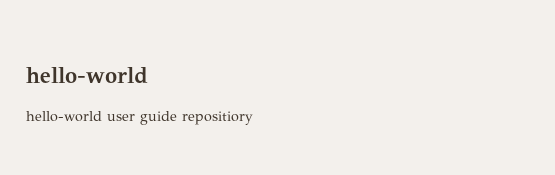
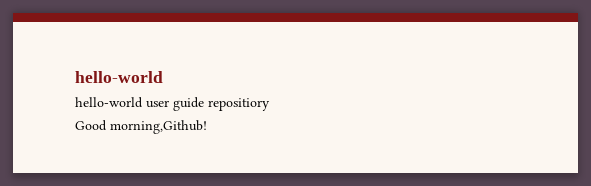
(253, 118) none -> [75,120,207,134] // Good morning,Github!

